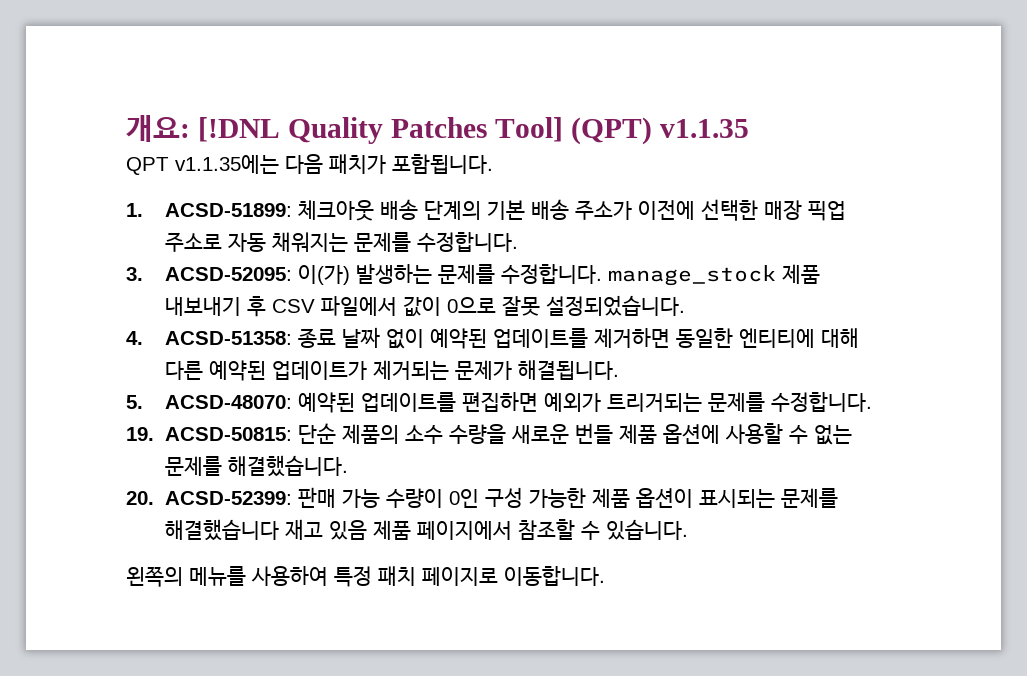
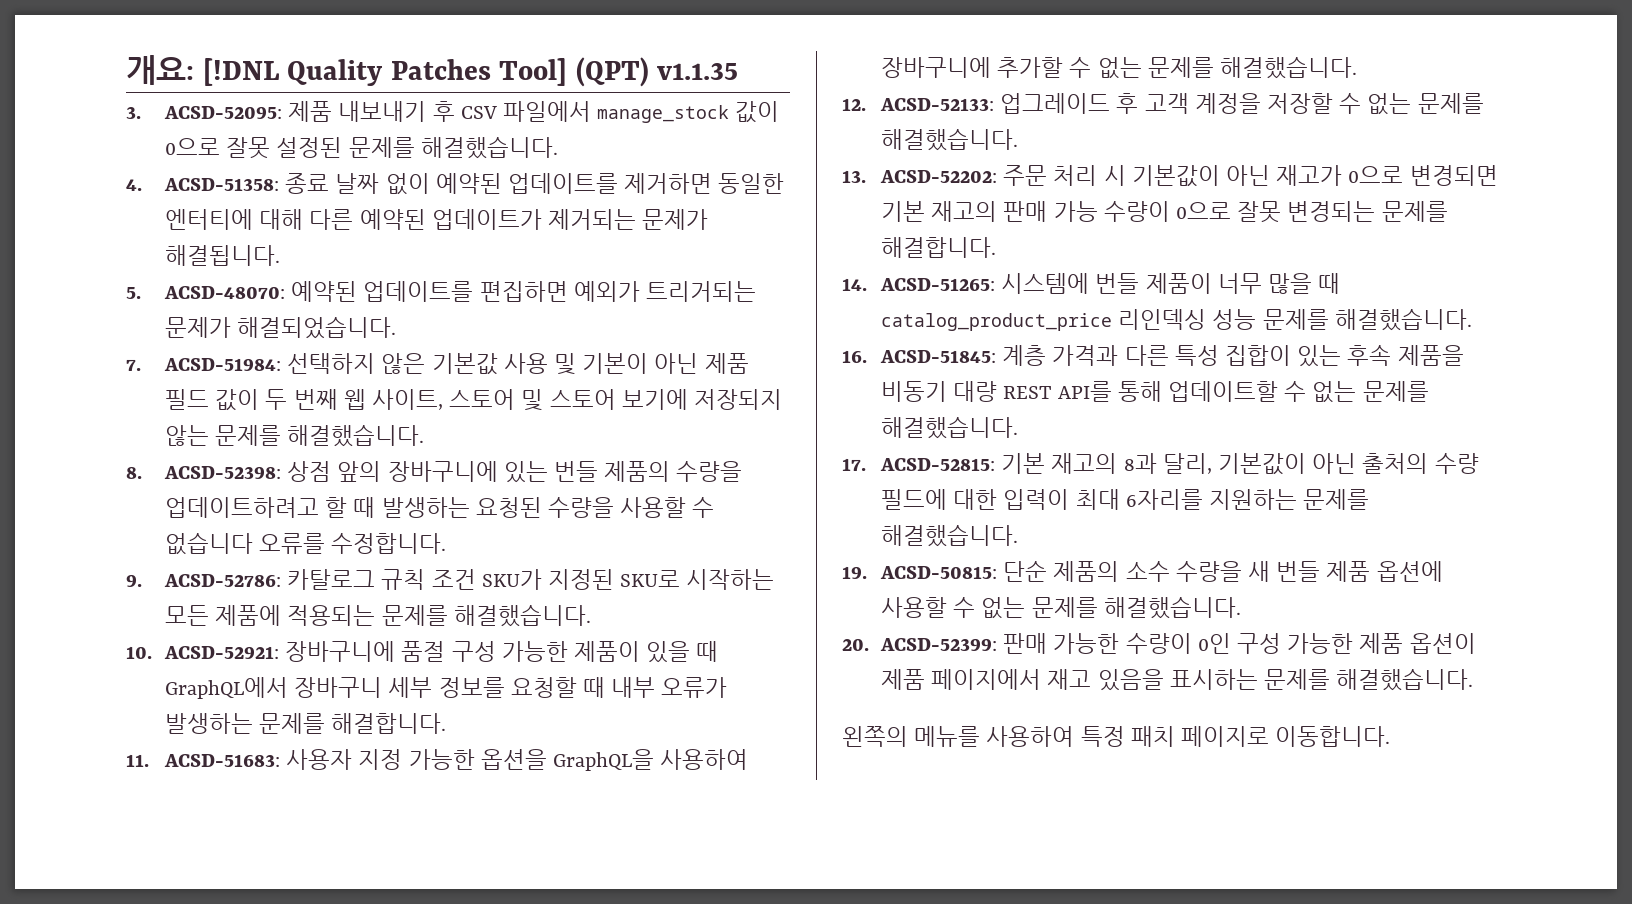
[126,154,493,175] [126,199,846,221] [164,231,518,252] [126,263,776,286] QPT v1.1.35에는 다음 패치가 포함됩니다. // 1. ACSD-51899: 체크아웃 배송 단계의 기본 배송 주소가 이전에 선택한 매장 픽업 주소로 자동 채워지는 문제를 수정합니다. // 3. ACSD-52095: 이(가) 발생하는 문제를 수정합니다. manage_stock -> [126,106,282,119] 3. ACSD-52095:
(397, 306) none -> [597,105,730,123] manage_stock
[545,295,685,316] 설정되었습니다. -> [276,136,558,159] 설정된 문제를 해결했습니다.
[738,328,815,348] 엔티티에 -> [164,209,253,230] 엔터티에
[707,391,872,412] 문제를 수정합니다. -> [164,316,397,339] [126,353,749,375] [164,389,783,411] [164,424,425,447] [126,461,743,483] [164,497,715,518] [164,532,447,555] [126,569,775,590] [164,604,591,627] [126,641,719,663] [164,677,728,699] [164,713,447,734] [126,749,749,771] [880,56,1358,79] [842,93,1484,115] [880,128,1018,151] [842,165,1498,187] [880,201,1448,223] [880,237,996,258] [842,273,1341,294] [880,308,1472,331] [842,344,1464,367] [880,381,1429,403] [880,416,1018,439] [842,453,1479,475] [880,489,1370,510] [880,524,1018,547] 문제가 해결되었습니다. // 7. ACSD-51984: 선택하지 않은 기본값 사용 및 기본이 아닌 제품 필드 값이 두 번째 웹 사이트, 스토어 및 스토어 보기에 저장되지 않는 문제를 해결했습니다. // 8. ACSD-52398: 상점 앞의 장바구니에 있는 번들 제품의 수량을 업데이트하려고 할 때 발생하는 요청된 수량을 사용할 수 없습니다 오류를 수정합니다. // 9. ACSD-52786: 카탈로그 규칙 조건 SKU가 지정된 SKU로 시작하는 모든 제품에 적용되는 문제를 해결했습니다. // 10. ACSD-52921: 장바구니에 품절 구성 가능한 제품이 있을 때 GraphQL에서 장바구니 세부 정보를 요청할 때 내부 오류가 발생하는 문제를 해결합니다. // 11. ACSD-51683: 사용자 지정 가능한 옵션을 GraphQL을 사용하여 장바구니에 추가할 수 없는 문제를 해결했습니다. // 12. ACSD-52133: 업그레이드 후 고객 계정을 저장할 수 없는 문제를 해결했습니다. // 13. ACSD-52202: 주문 처리 시 기본값이 아닌 재고가 0으로 변경되면 기본 재고의 판매 가능 수량이 0으로 잘못 변경되는 문제를 해결합니다. // 14. ACSD-51265: 시스템에 번들 제품이 너무 많을 때 catalog_product_price 리인덱싱 성능 문제를 해결했습니다. // 16. ACSD-51845: 계층 가격과 다른 특성 집합이 있는 후속 제품을 비동기 대량 REST API를 통해 업데이트할 수 없는 문제를 해결했습니다. // 17. ACSD-52815: 기본 재고의 8과 달리, 기본값이 아닌 출처의 수량 필드에 대한 입력이 최대 6자리를 지원하는 문제를 해결했습니다.
[510,424,569,444] 새로운 -> [1248,561,1271,582] 새
[341,489,380,508] 가능 -> [1053,633,1120,654] 가능한
[698,488,838,508] [164,519,688,541] 표시되는 문제를 해결했습니다 재고 있음 제품 페이지에서 참조할 수 있습니다. -> [880,668,1474,691] 제품 페이지에서 재고 있음을 표시하는 문제를 해결했습니다.

